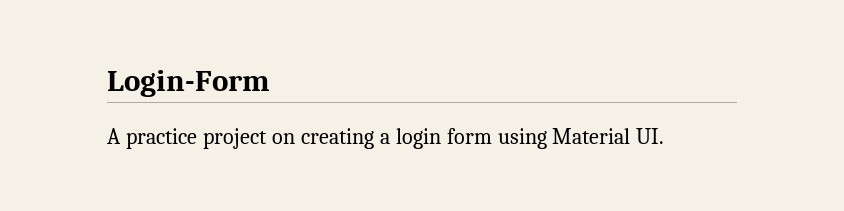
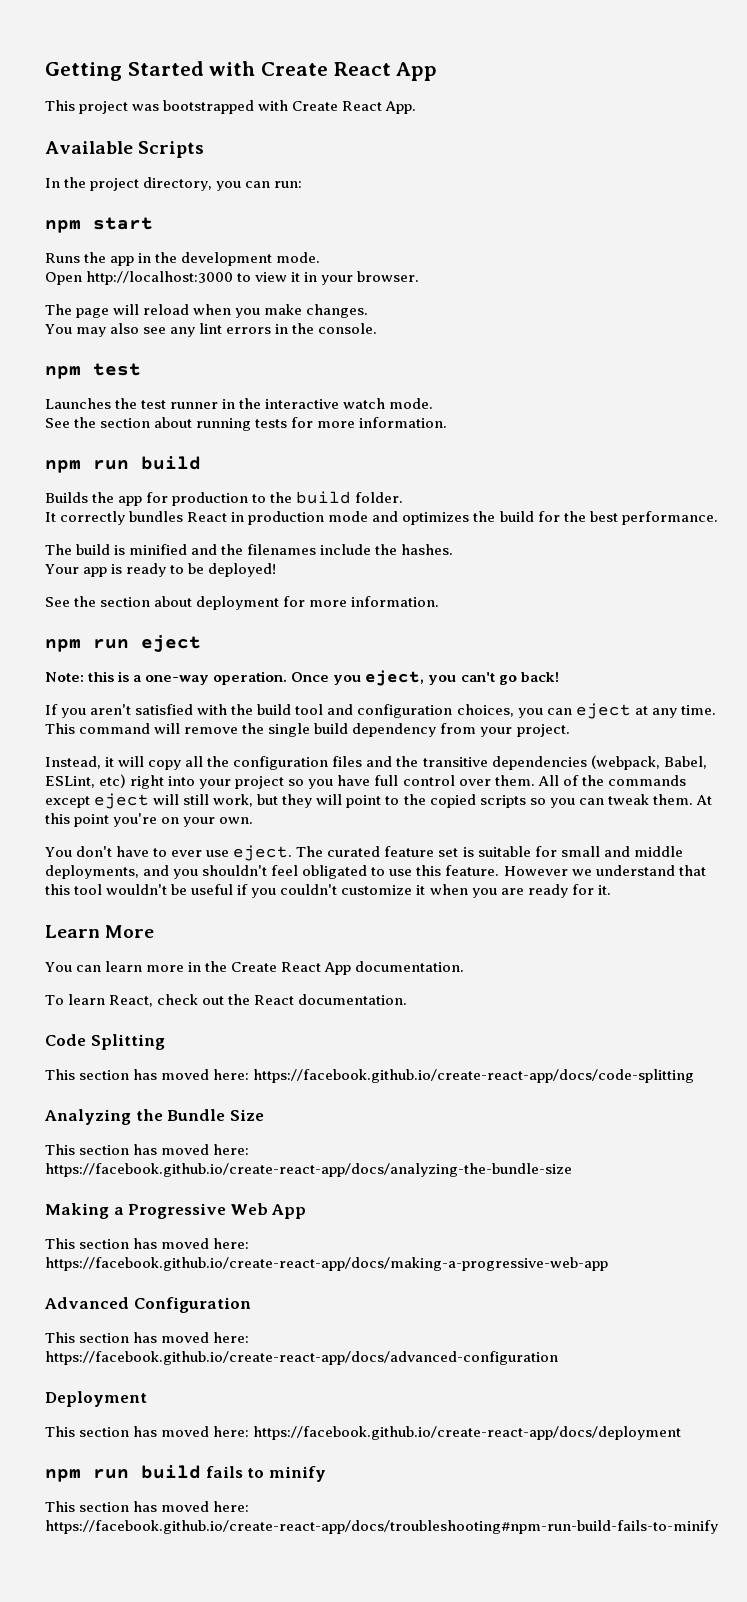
[107,70,270,97] [107,128,665,149] Login-Form // A practice project on creating a login form using Material UI. -> [45,61,438,81] [45,100,417,114] [45,141,205,158] [45,177,303,191] [45,217,153,233] [45,252,321,266] [45,271,420,285] [45,304,369,318] [45,323,378,337] [45,363,141,379] [45,398,434,409] [45,417,448,431] [45,456,201,473] [45,491,404,506] [45,511,718,525] [45,544,454,555] [45,563,277,577] [45,596,440,610] [45,635,201,652] [45,670,559,686] [45,703,716,719] [45,723,570,737] [45,755,707,770] [45,774,686,789] [45,793,712,809] [45,813,254,827] [45,845,683,861] [45,865,706,879] [45,884,611,898] [45,925,155,938] [45,961,465,975] [45,994,408,1007] [45,1034,165,1050] [45,1069,695,1083] [44,1109,264,1125] [45,1144,250,1155] [45,1163,572,1177] [45,1203,307,1219] [45,1238,250,1249] [45,1257,608,1271] [44,1297,251,1313] [45,1332,250,1343] [45,1351,558,1365] [45,1391,147,1407] [45,1426,682,1440] [45,1465,326,1482] [45,1501,250,1512] [45,1520,718,1534] Getting Started with Create React App // This project was bootstrapped with Create React App. // Available Scripts // In the project directory, you can run: // npm start // Runs the app in the development mode. // Open http://localhost:3000 to view it in your browser. // The page will reload when you make changes. // You may also see any lint errors in the console. // npm test // Launches the test runner in the interactive watch mode. // See the section about running tests for more information. // npm run build // Builds the app for production to the build folder. // It correctly bundles React in production mode and optimizes the build for the best performance. // The build is minified and the filenames include the hashes. // Your app is ready to be deployed! // See the section about deployment for more information. // npm run eject // Note: this is a one-way operation. Once you eject, you can't go back! // If you aren't satisfied with the build tool and configuration choices, you can eject at any time. This command will remove the single build dependency from your project. // Instead, it will copy all the configuration files and the transitive dependencies (webpack, Babel, ESLint, etc) right into your project so you have full control over them. All of the commands except eject will still work, but they will point to the copied scripts so you can tweak them. At this point you're on your own. // You don't have to ever use eject. The curated feature set is suitable for small and middle deployments, and you shouldn't feel obligated to use this feature. However we understand that this tool wouldn't be useful if you couldn't customize it when you are ready for it. // Learn More // You can learn more in the Create React App documentation. // To learn React, check out the React documentation. // Code Splitting // This section has moved here: https://facebook.github.io/create-react-app/docs/code-splitting // Analyzing the Bundle Size // This section has moved here: https://facebook.github.io/create-react-app/docs/analyzing-the-bundle-size // Making a Progressive Web App // This section has moved here: https://facebook.github.io/create-react-app/docs/making-a-progressive-web-app // Advanced Configuration // This section has moved here: https://facebook.github.io/create-react-app/docs/advanced-configuration // Deployment // This section has moved here: https://facebook.github.io/create-react-app/docs/deployment // npm run build fails to minify // This section has moved here: https://facebook.github.io/create-react-app/docs/troubleshooting#npm-run-build-fails-to-minify

